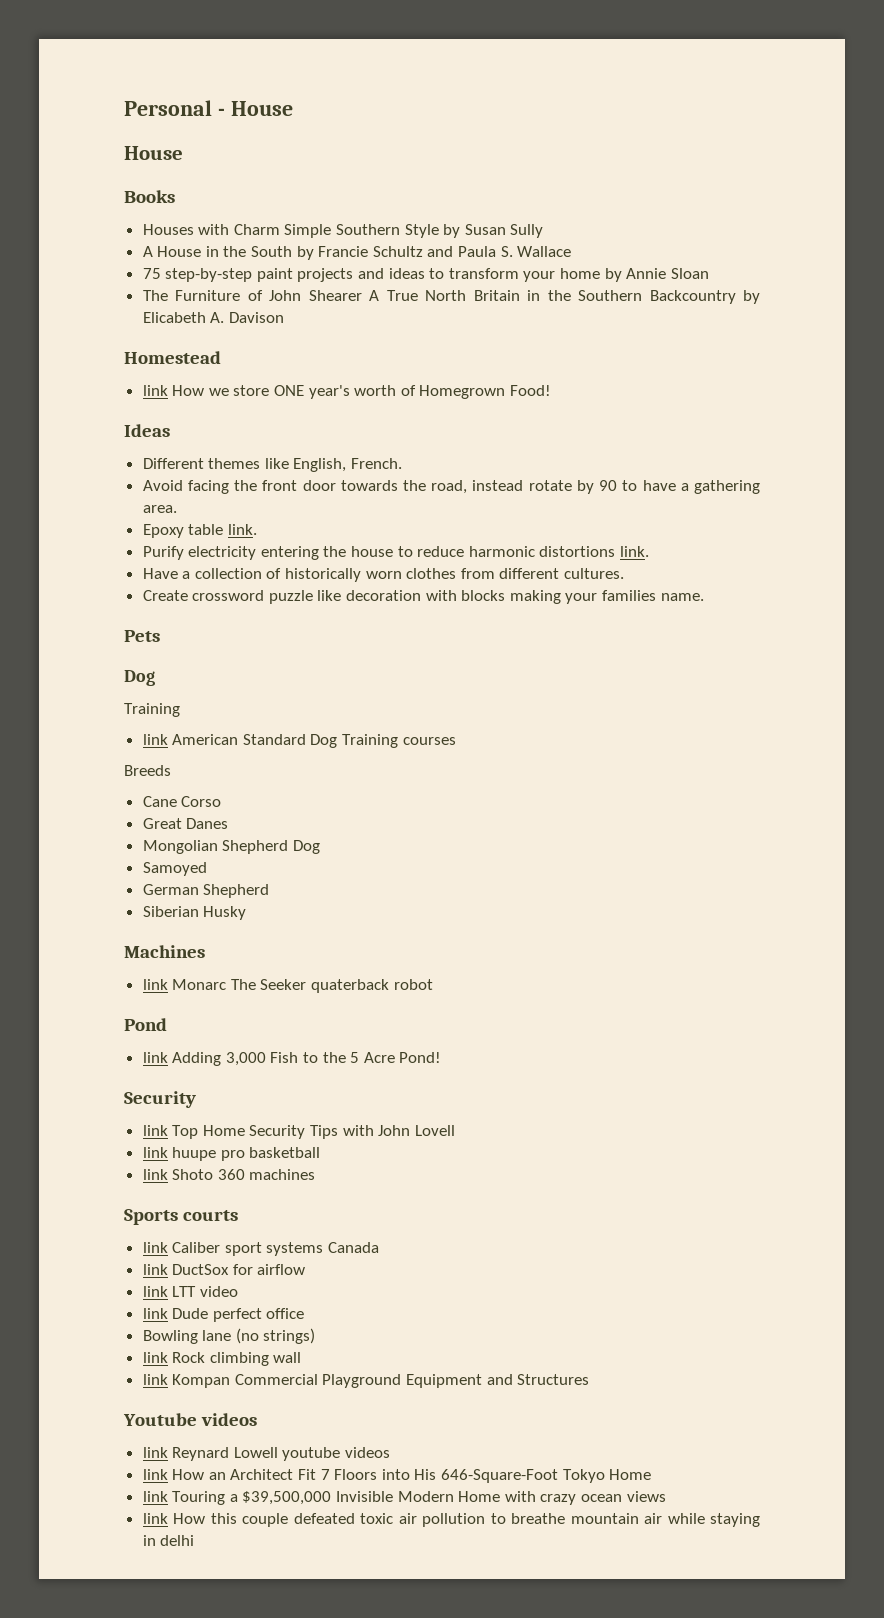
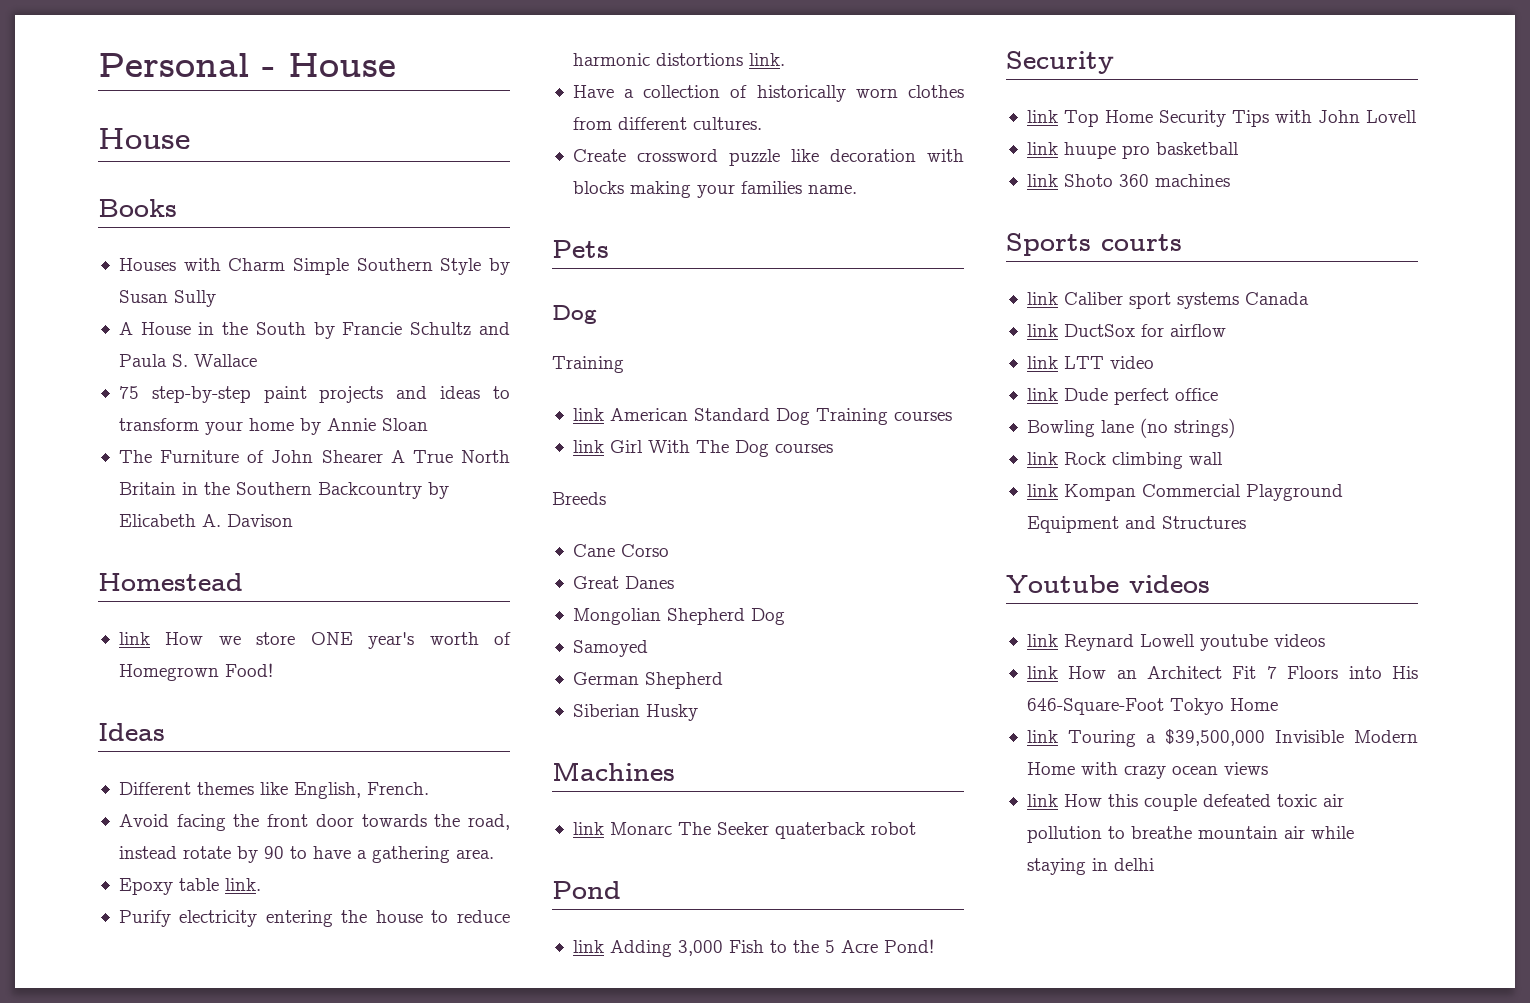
(456, 741) none -> [572,440,833,457] // link Girl With The Dog courses

